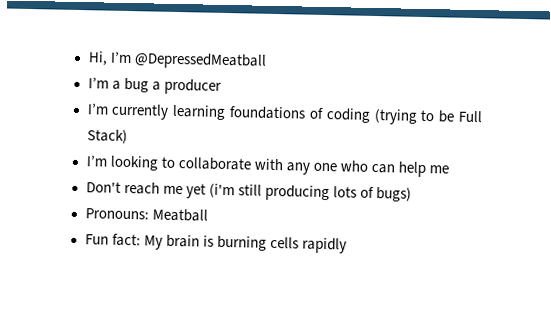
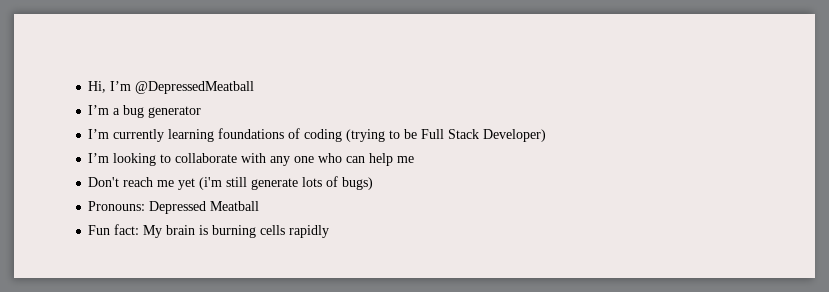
[151,78,222,95] a producer -> [148,106,202,118] generator
[86,129,128,144] Stack) -> [448,129,547,142] Stack Developer)
[264,184,330,202] producing -> [251,178,299,190] generate
(149, 214) none -> [149,201,207,214] Depressed

